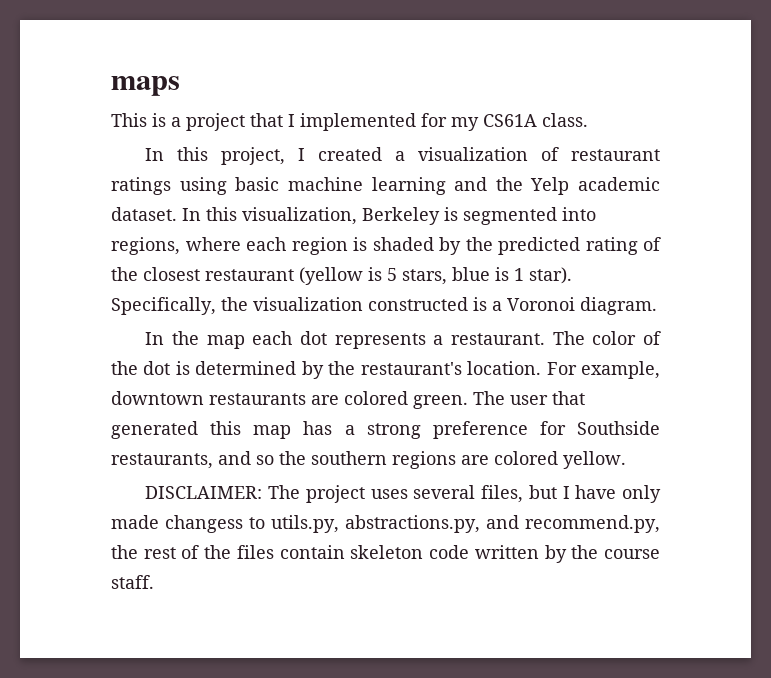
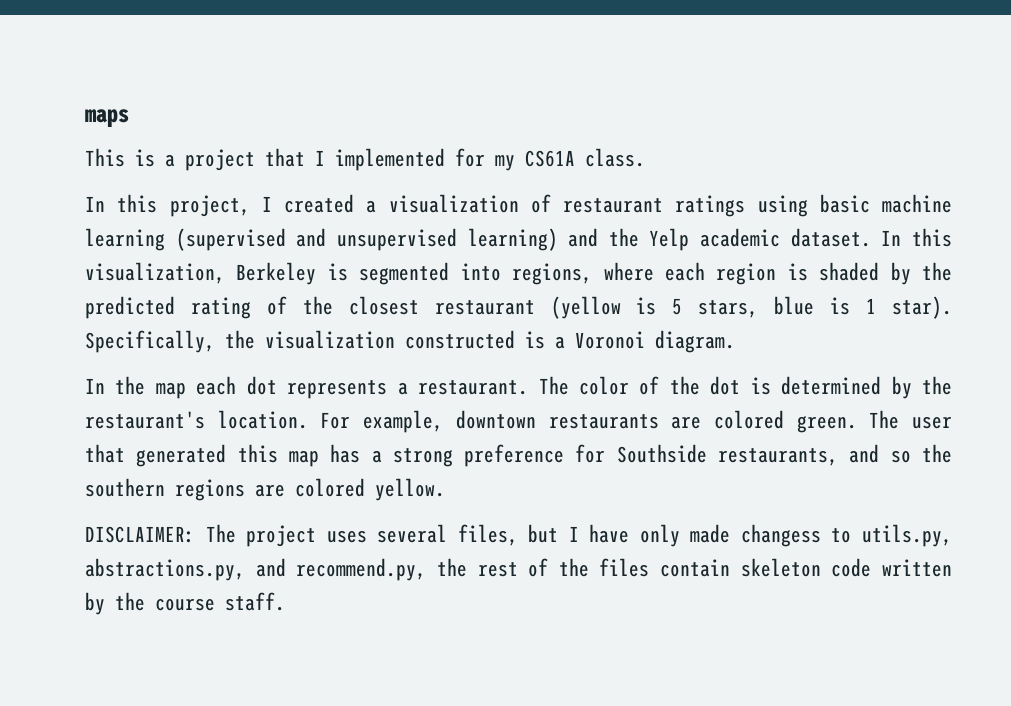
(446, 186) none -> [175,228,558,251] (supervised and unsupervised learning)

